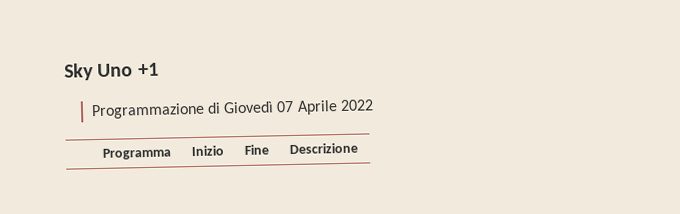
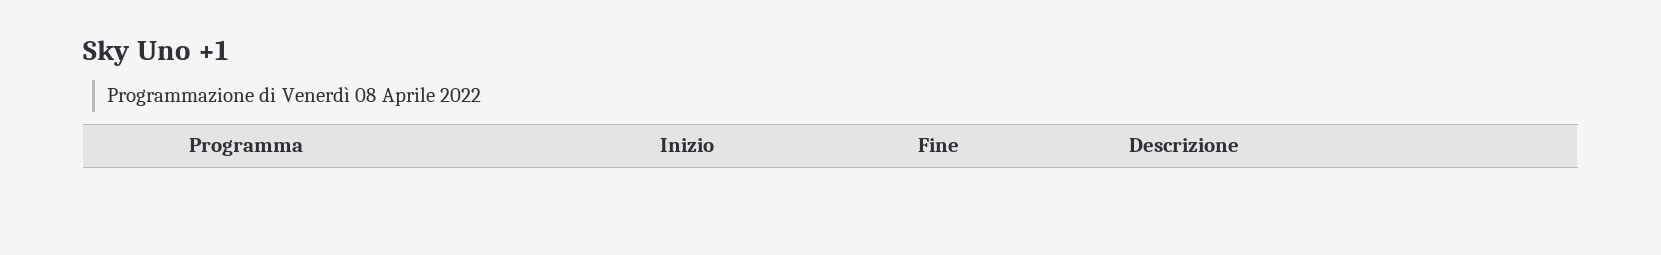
[223,100,295,114] Giovedì 07 -> [281,87,377,102] Venerdì 08

